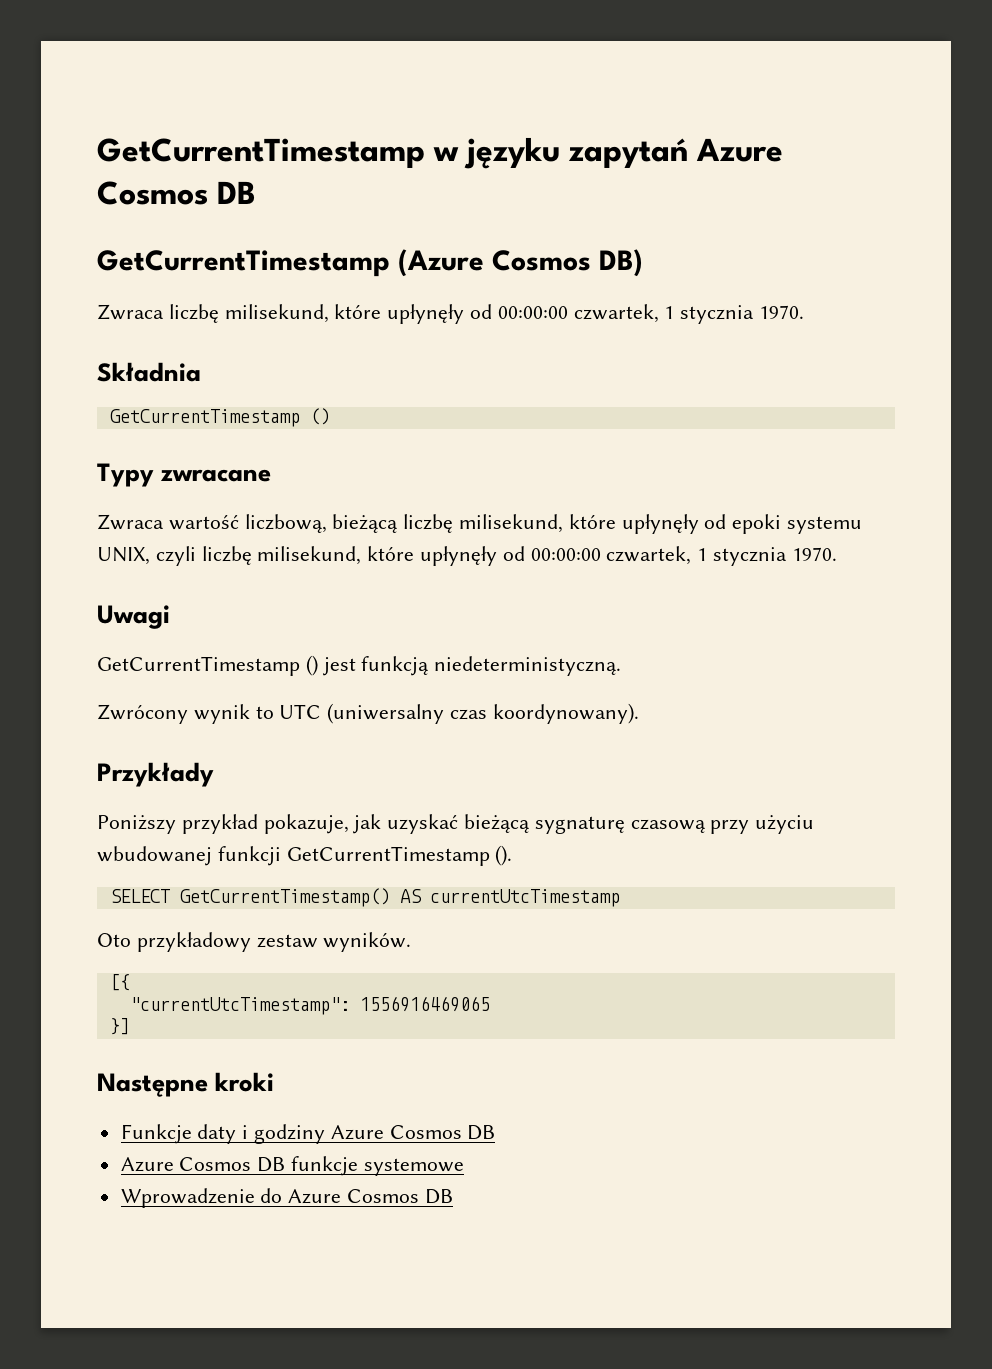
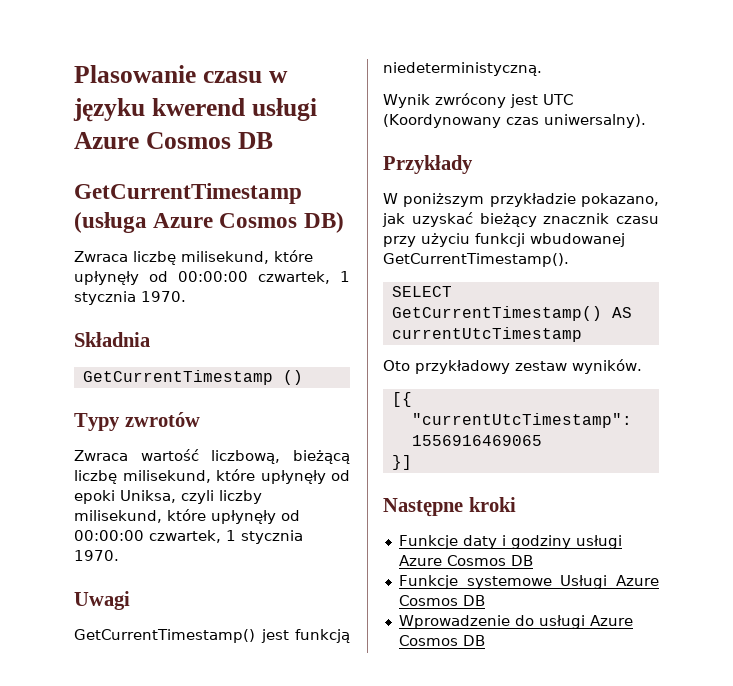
[97,137,689,169] GetCurrentTimestamp w języku zapytań -> [74,65,288,83] [73,98,317,122] Plasowanie czasu w języku kwerend usługi
[398,249,484,277] (Azure -> [74,212,214,233] (usługa Azure
[160,469,272,482] zwracane -> [124,412,200,427] zwrotów
[787,516,863,534] [97,546,252,566] systemu UNIX, czyli liczbę -> [120,490,262,504] Uniksa, czyli liczby
[97,655,318,676] GetCurrentTimestamp () -> [74,629,255,643] GetCurrentTimestamp()
[97,703,639,724] [97,762,214,787] [97,814,815,834] [97,845,513,866] Zwrócony wynik to UTC (uniwersalny czas koordynowany). // Przykłady // Poniższy przykład pokazuje, jak uzyskać bieżącą sygnaturę czasową przy użyciu wbudowanej funkcji GetCurrentTimestamp (). -> [383,93,573,108] [383,114,646,128] [383,155,473,174] [383,193,659,207] [382,212,659,227] [383,233,625,247] [383,253,569,267] Wynik zwrócony jest UTC (Koordynowany czas uniwersalny). // Przykłady // W poniższym przykładzie pokazano, jak uzyskać bieżący znacznik czasu przy użyciu funkcji wbudowanej GetCurrentTimestamp().
[330,1125,496,1140] [120,1156,464,1176] Azure Cosmos DB // Azure Cosmos DB funkcje systemowe -> [575,535,622,549] [398,555,533,566] [398,575,659,589] [398,595,485,606] usługi Azure Cosmos DB // Funkcje systemowe Usługi Azure Cosmos DB
(283, 1195) none -> [538,615,585,629] usługi

